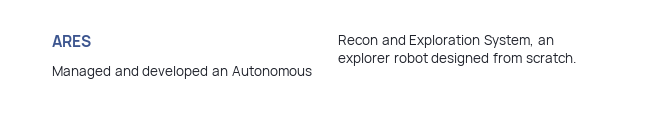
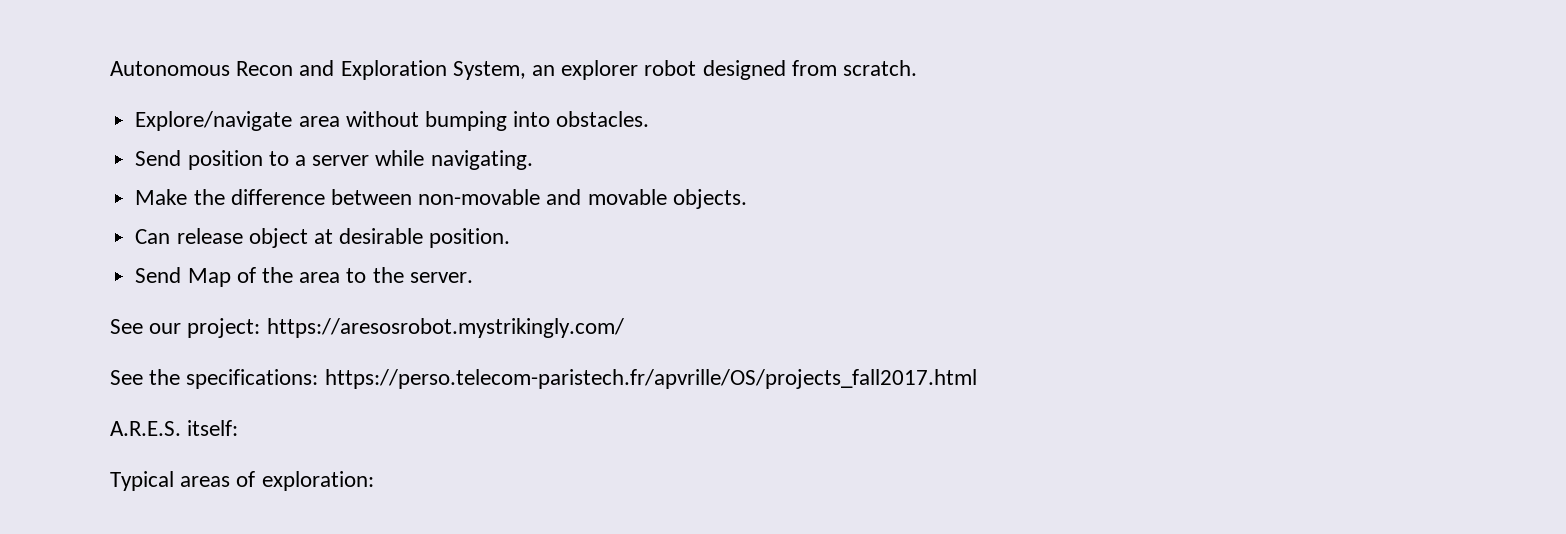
[52,35,91,47] [52,66,228,79] ARES // Managed and developed an -> (110, 68) none
(576, 58) none -> [135,111,650,131] [135,150,533,170] [135,189,747,209] [135,228,511,248] [135,267,473,287] [110,318,624,338] [110,369,977,389] [110,420,239,436] [110,471,374,491] // Explore/navigate area without bumping into obstacles. // Send position to a server while navigating. // Make the difference between non-movable and movable objects. // Can release object at desirable position. // Send Map of the area to the server. // See our project: https://aresosrobot.mystrikingly.com/ // See the specifications: https://perso.telecom-paristech.fr/apvrille/OS/projects_fall2017.html // A.R.E.S. itself: // Typical areas of exploration:

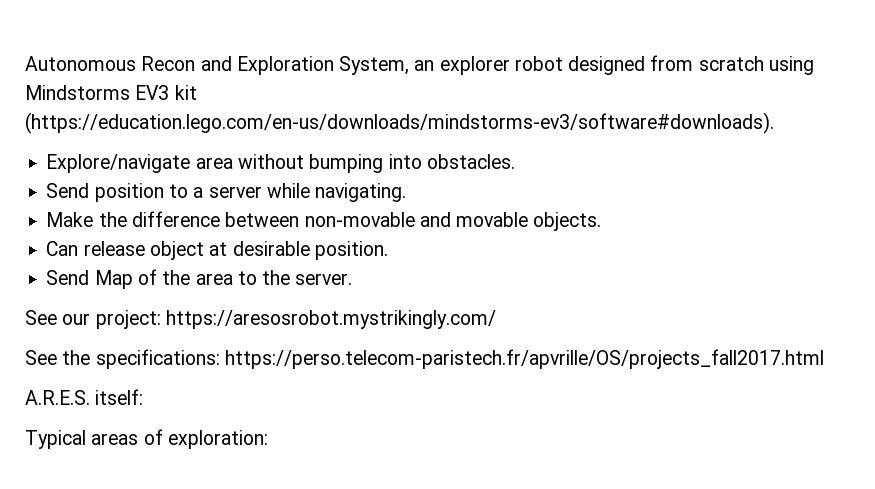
[843,60,918,76] scratch. -> [698,56,814,75] [25,85,197,100] [25,112,774,134] scratch using Mindstorms EV3 kit (https://education.lego.com/en-us/downloads/mindstorms-ev3/software#downloads).

